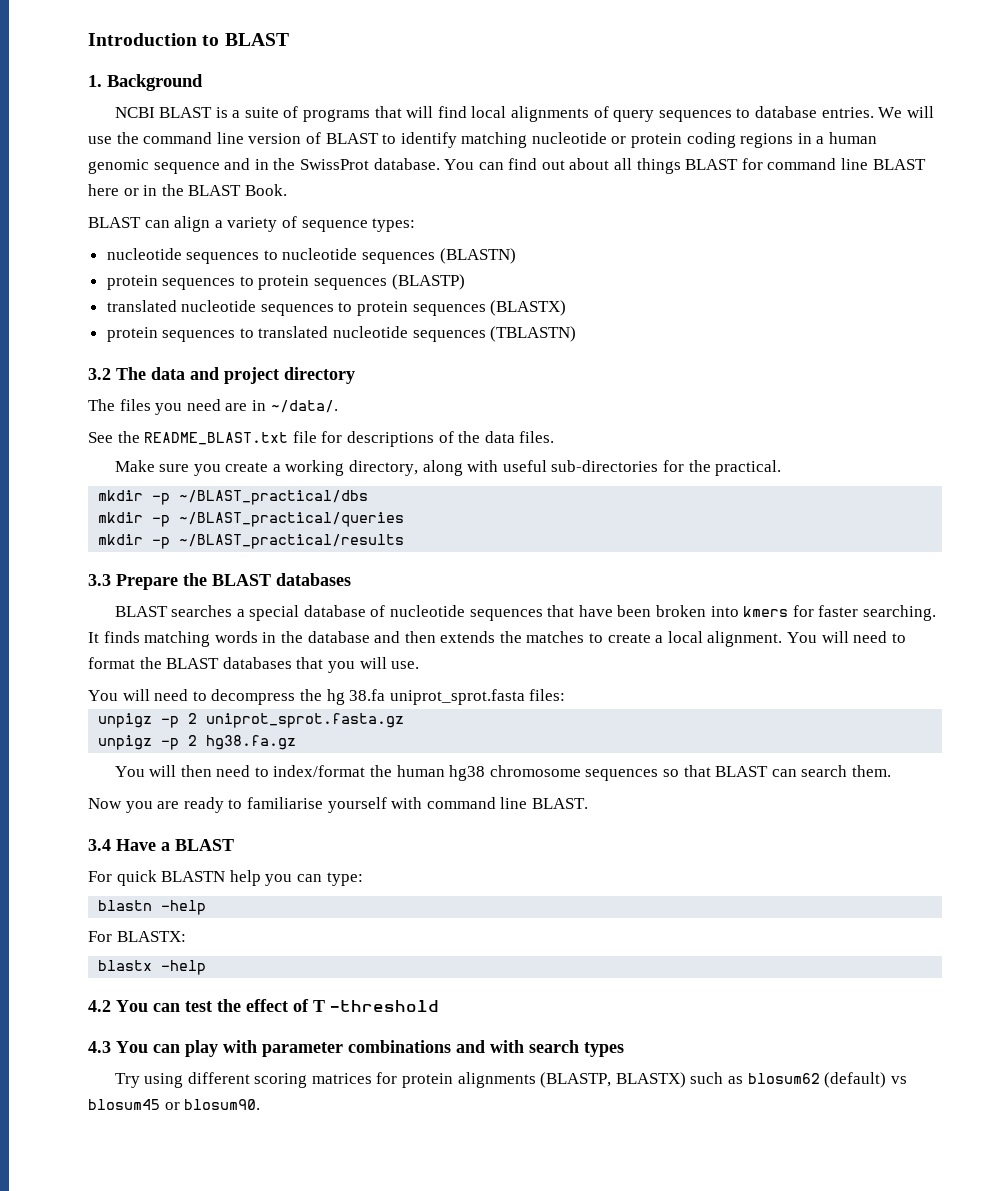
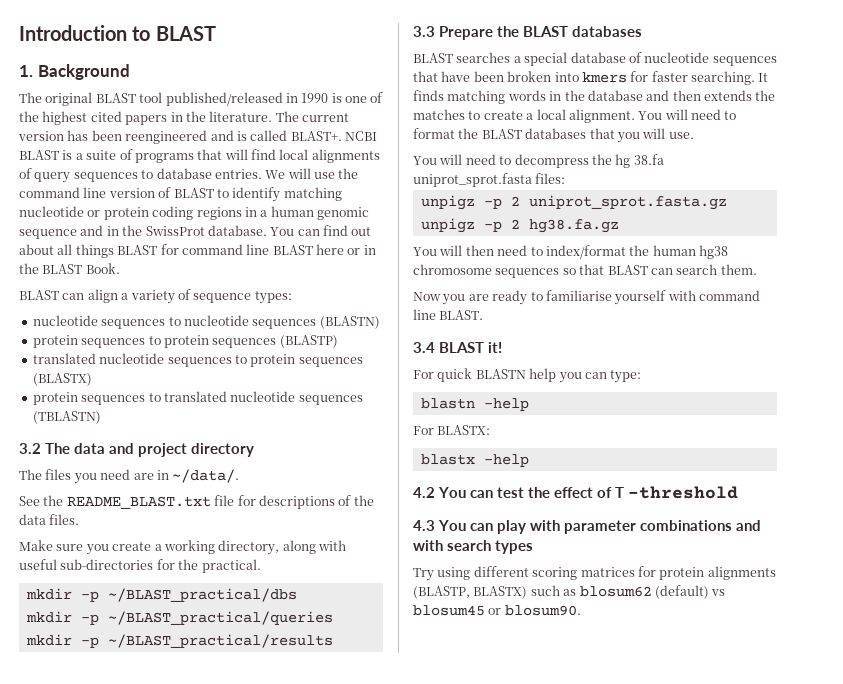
(203, 82) none -> [19,92,384,106] [19,111,349,125] [18,130,342,144] The original BLAST tool published/released in 1990 is one of the highest cited papers in the literature. The current version has been reengineered and is called BLAST+.
[116,839,234,851] Have a BLAST -> [439,342,502,353] BLAST it!

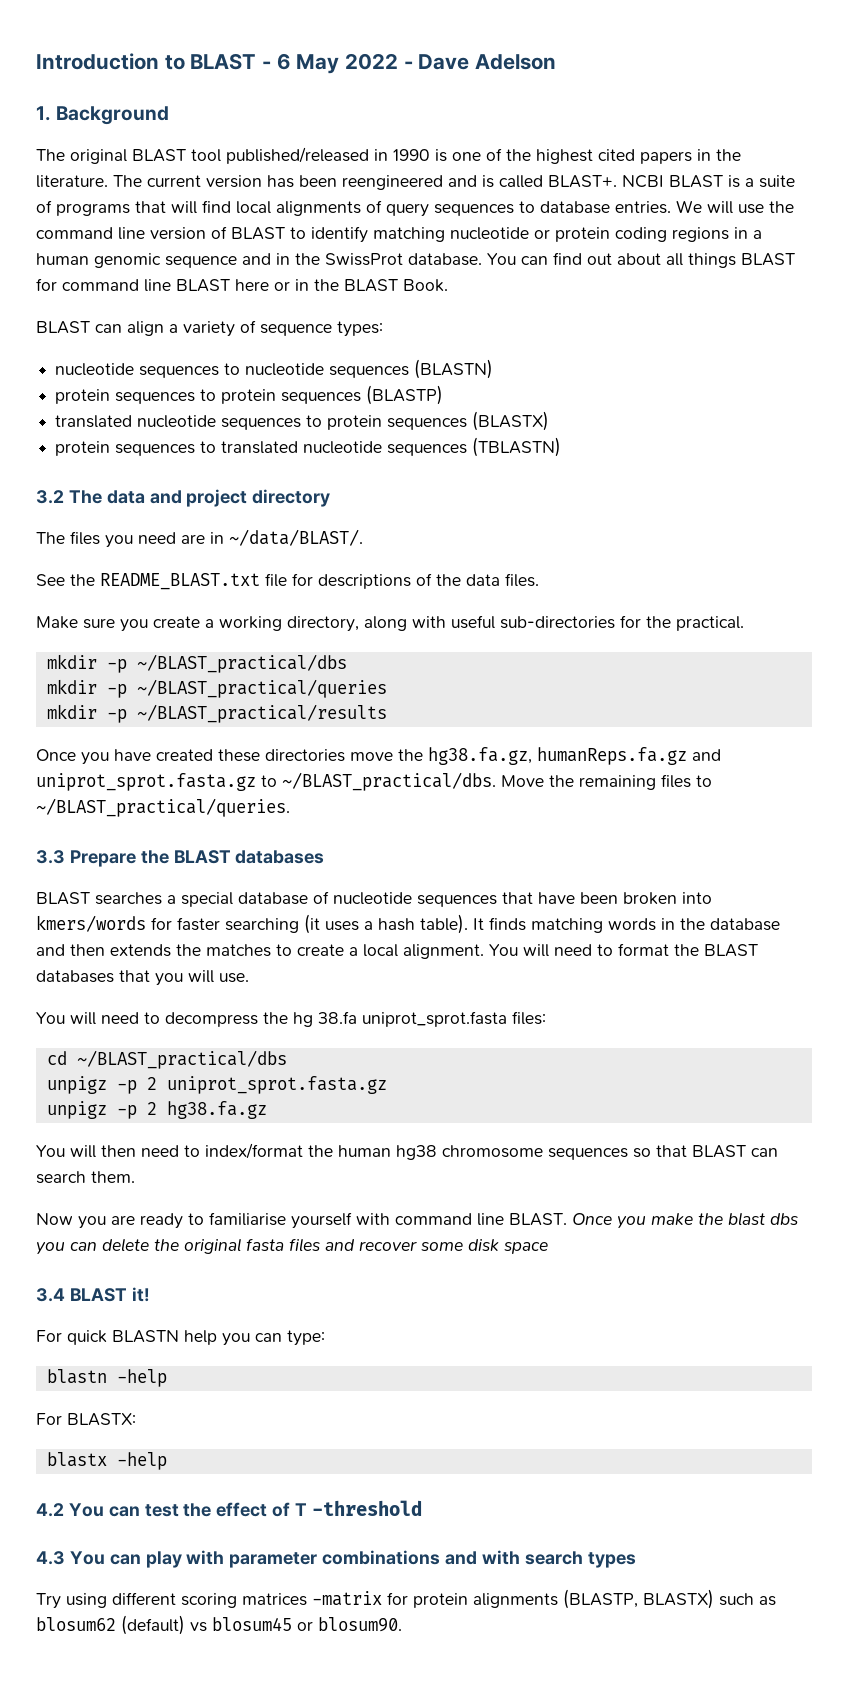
(216, 33) none -> [262,53,557,74] - 6 May 2022 - Dave Adelson
[172,469,240,483] ~/data/. -> [229,529,363,546] ~/data/BLAST/.
(333, 641) none -> [36,747,721,765] [36,772,712,791] [36,798,290,817] // Once you have created these directories move the hg38.fa.gz, humanReps.fa.gz and uniprot_sprot.fasta.gz to ~/BLAST_practical/dbs. Move the remaining files to ~/BLAST_practical/queries.
[581,72,627,83] kmers -> [36,915,146,932] kmers/words
[691,71,755,85] searching. -> [225,914,468,934] searching (it uses a hash table).
(566, 178) none -> [46,1050,287,1069] // cd ~/BLAST_practical/dbs
(484, 315) none -> [572,1212,799,1229] [36,1238,548,1255] Once you make the blast dbs you can delete the original fasta files and recover some disk space
(635, 572) none -> [312,1591,382,1606] -matrix

